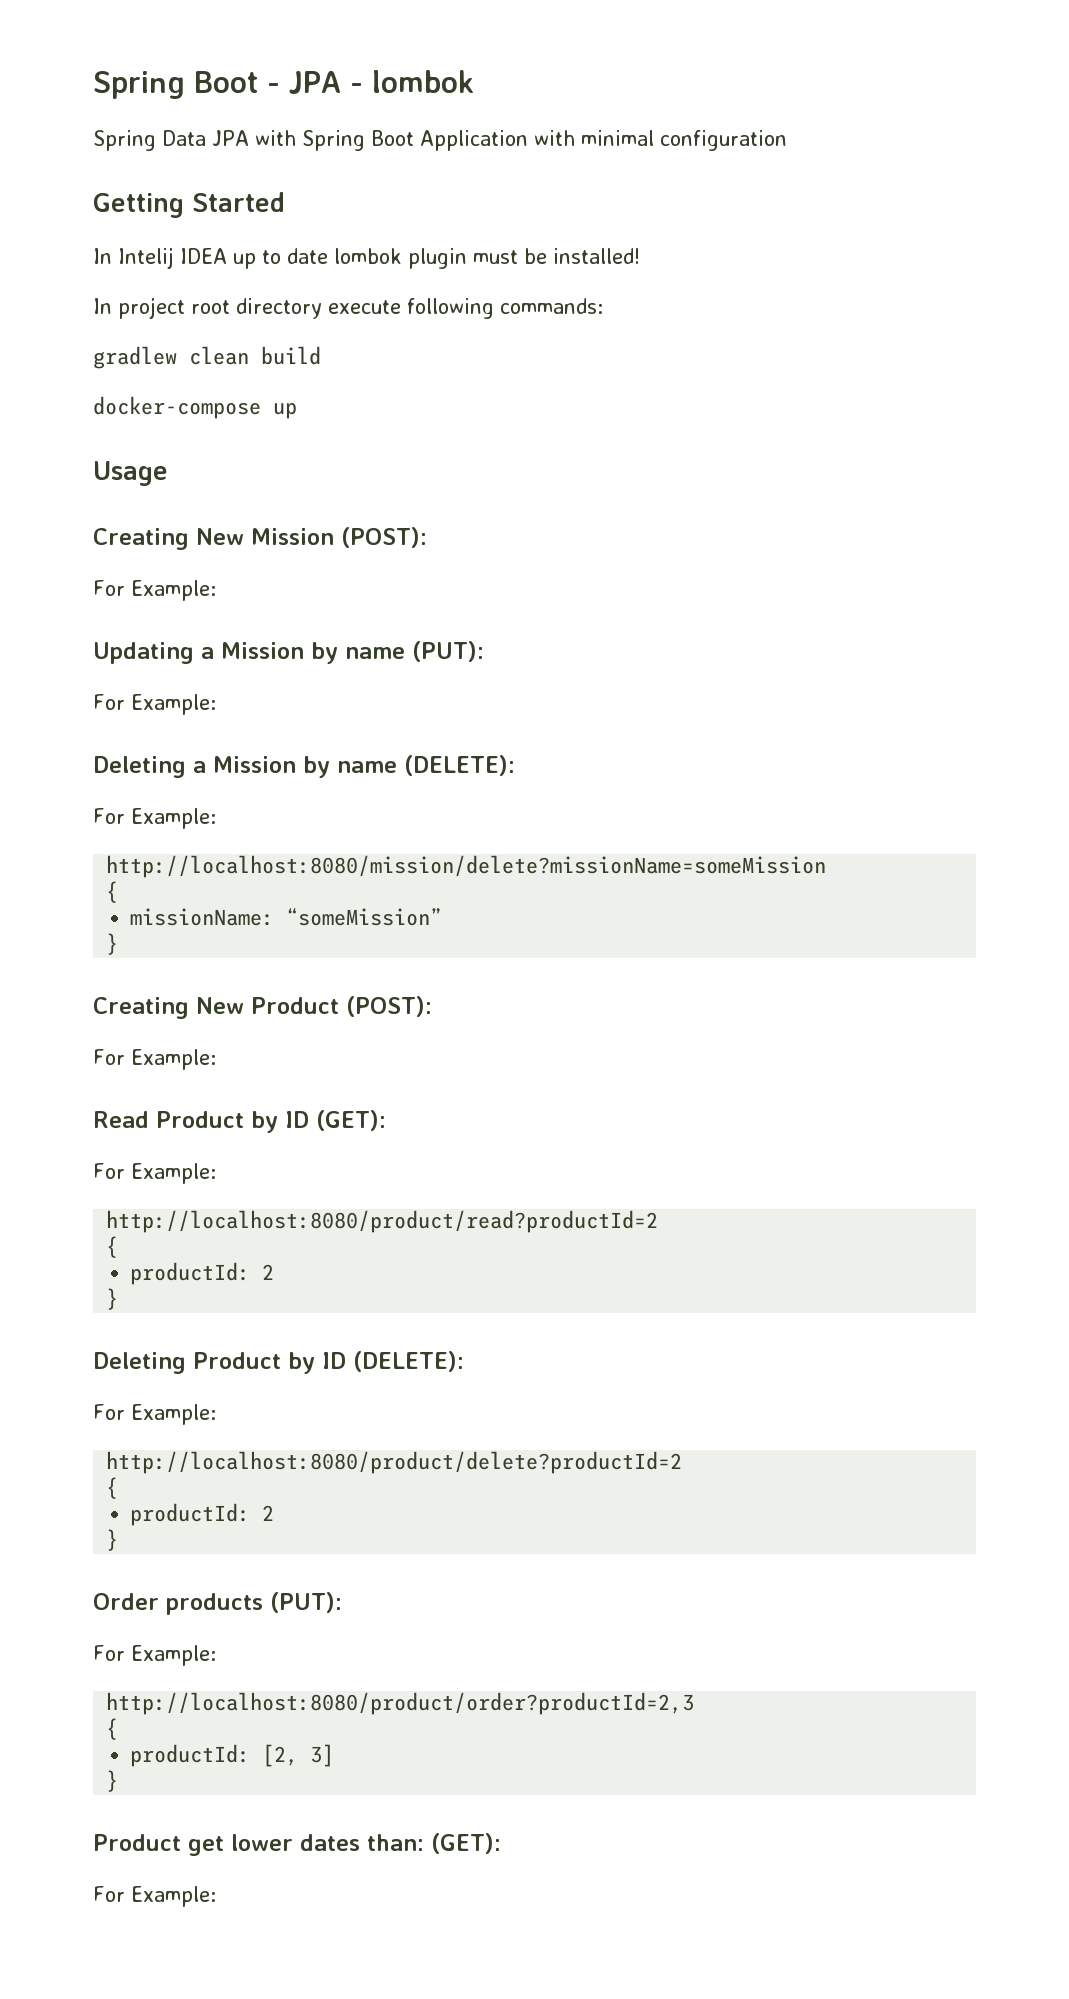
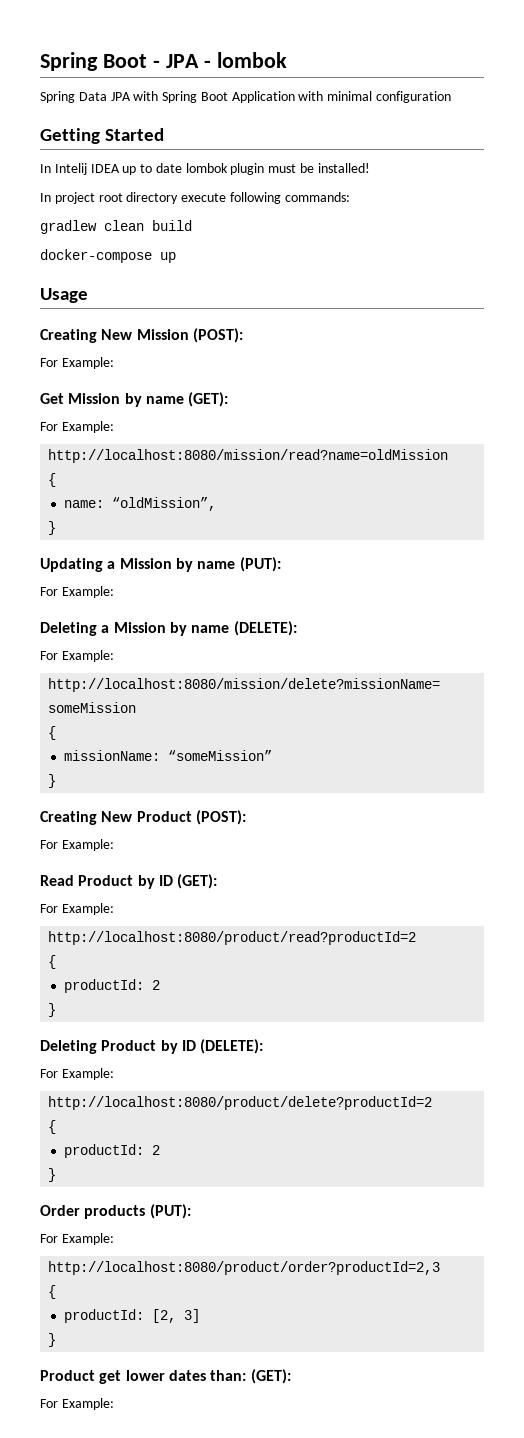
(216, 590) none -> [40,392,229,407] [40,421,114,433] [48,449,449,463] [48,473,57,487] [63,497,216,511] [48,521,57,535] // Get Mission by name (GET): // For Example: // http://localhost:8080/mission/read?name=oldMission // { // name: “oldMission”, // }

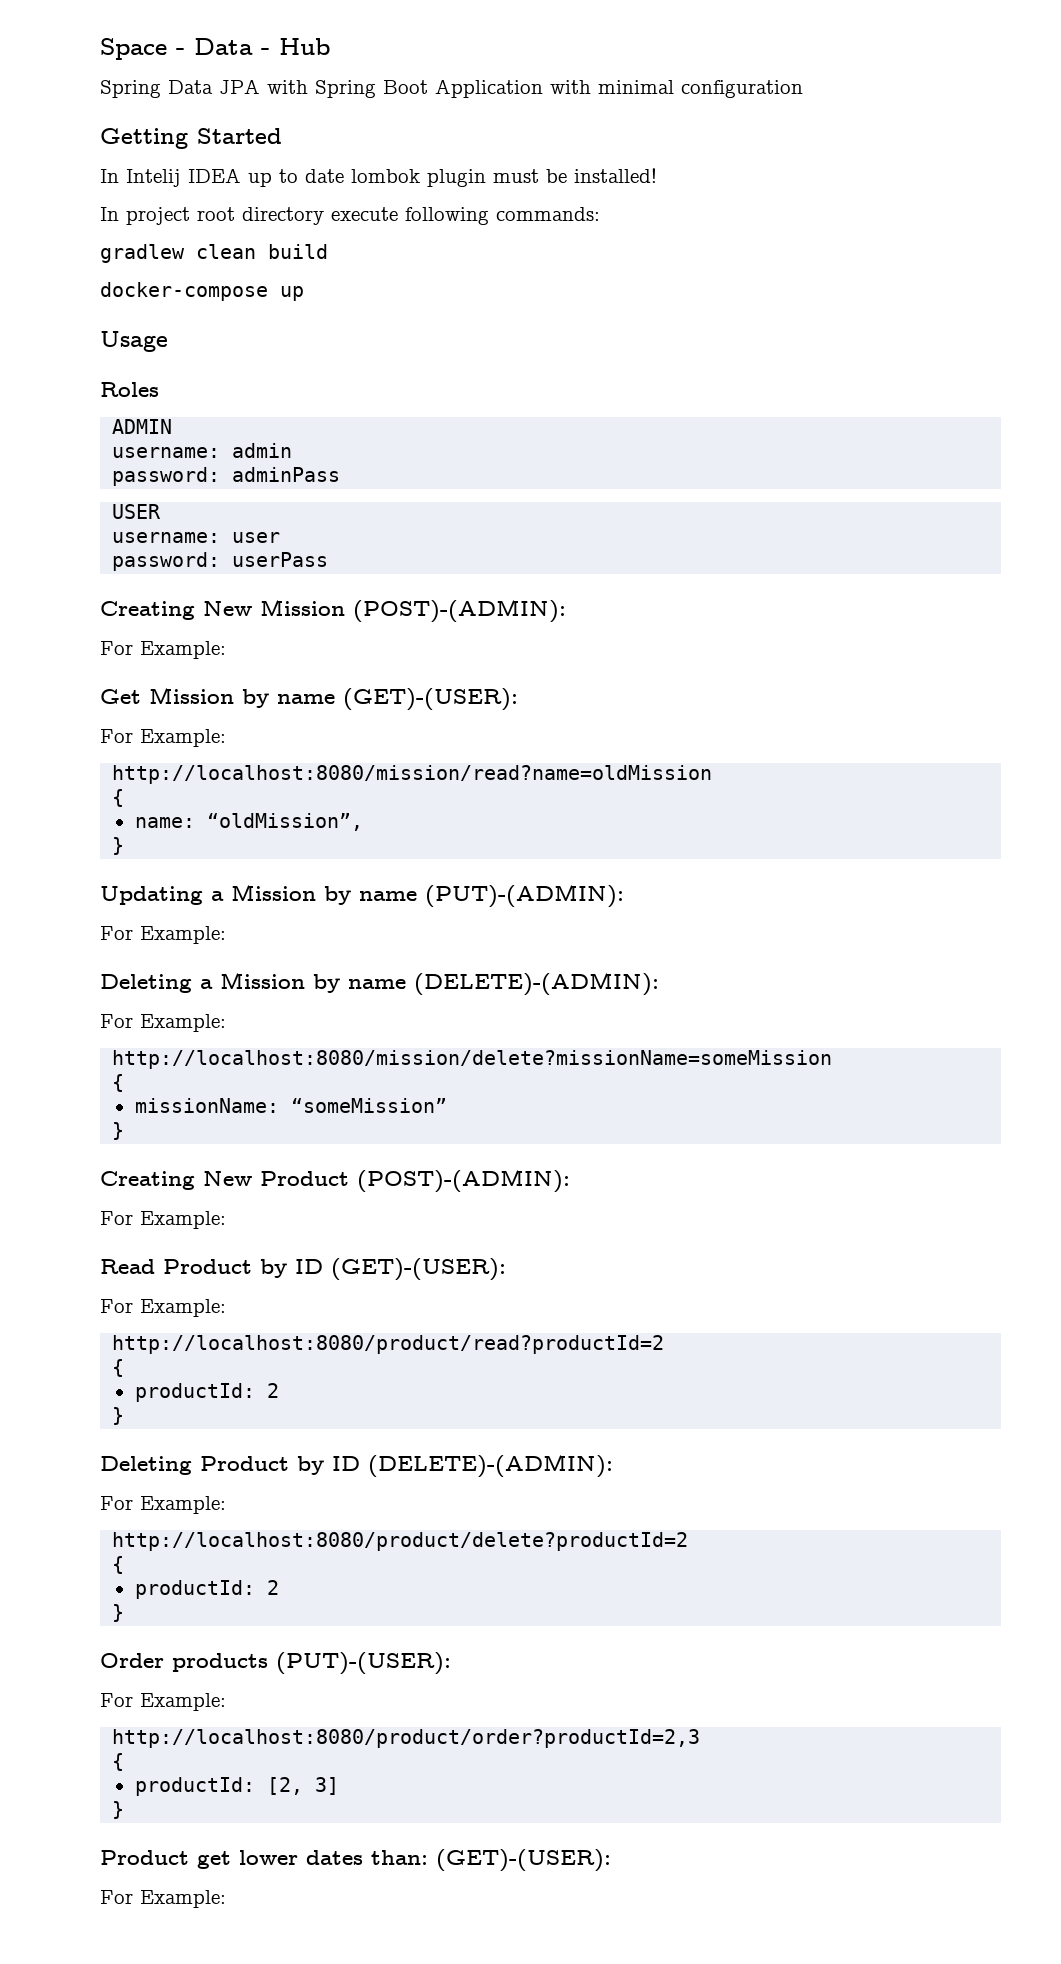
[40,52,287,71] Spring Boot - JPA - lombok -> [100,38,330,60] Space - Data - Hub
(88, 295) none -> [100,382,159,397] [112,419,173,434] [112,443,293,458] [112,467,341,486] [112,504,162,519] [112,532,281,543] [112,552,329,571] // Roles // ADMIN // username: admin // password: adminPass // USER // username: user // password: userPass
[192,328,243,343] (POST): -> [353,599,566,623] (POST)-(ADMIN):
[188,392,229,407] (GET): -> [343,688,518,711] (GET)-(USER):
[239,557,281,572] (PUT): -> [425,884,624,908] (PUT)-(ADMIN):
[233,621,297,636] (DELETE): -> [414,972,659,996] (DELETE)-(ADMIN):
[195,810,246,825] (POST): -> [357,1169,570,1193] (POST)-(ADMIN):
[177,874,218,889] (GET): -> [331,1258,506,1281] (GET)-(USER):
[200,1039,264,1054] (DELETE): -> [368,1454,613,1478] (DELETE)-(ADMIN):
[149,1204,191,1219] (PUT): -> [276,1652,451,1675] (PUT)-(USER):
[250,1369,291,1384] (GET): -> [436,1849,611,1872] (GET)-(USER):

